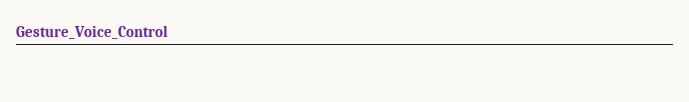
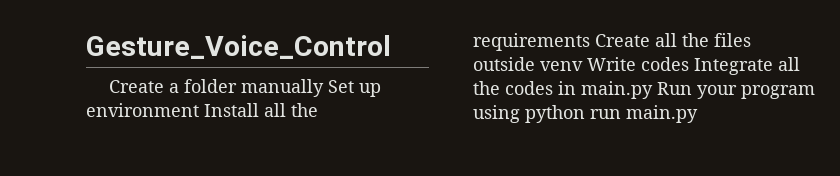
(168, 32) none -> [109,79,382,97] [86,103,318,117] [473,33,751,51] [473,57,800,75] [473,81,815,99] [473,105,698,123] // Create a folder manually Set up environment Install all the requirements Create all the files outside venv Write codes Integrate all the codes in main.py Run your program using python run main.py

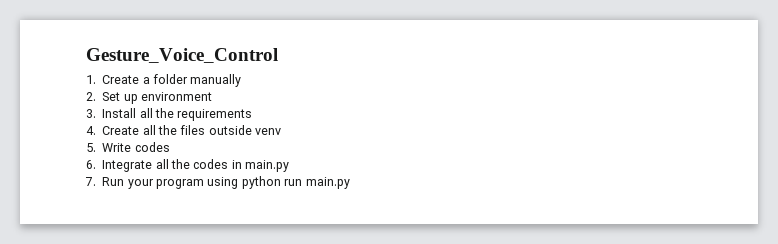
(391, 47) none -> [86,75,96,84] 1.
(325, 88) none -> [86,92,96,101] // 2.
(199, 110) none -> [86,109,96,118] // 3.
(590, 42) none -> [86,126,96,135] // 4.
(583, 66) none -> [86,143,96,152] // 5.
(689, 64) none -> [86,160,96,169] // 6.
(653, 90) none -> [85,177,96,186] // 7.

